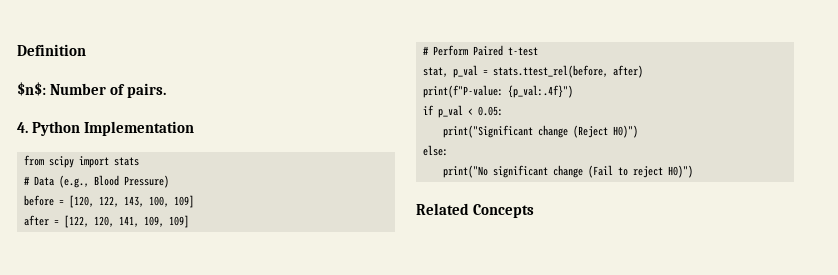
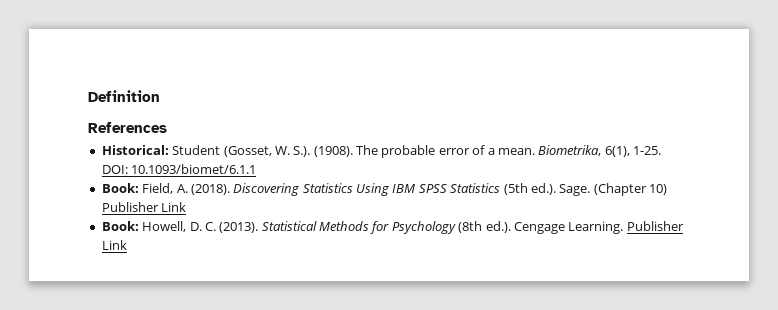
[17,82,167,98] [17,121,195,136] [24,155,140,168] [24,175,170,188] [24,195,195,208] [24,215,190,228] [423,45,539,56] [423,65,644,78] [423,85,574,98] [423,105,504,118] [443,125,639,138] [423,145,449,156] [443,165,694,178] [416,203,535,218] $n$: Number of pairs. // 4. Python Implementation // from scipy import stats // # Data (e.g., Blood Pressure) // before = [120, 122, 143, 100, 109] // after = [122, 120, 141, 109, 109] // # Perform Paired t-test // stat, p_val = stats.ttest_rel(before, after) // print(f"P-value: {p_val:.4f}") // if p_val < 0.05: // print("Significant change (Reject H0)") // else: // print("No significant change (Fail to reject H0)") // Related Concepts -> [88,122,167,133] [101,145,661,158] [101,164,257,174] [101,183,667,196] [101,202,187,212] [101,221,684,234] [101,240,127,250] References // Historical: Student (Gosset, W. S.). (1908). The probable error of a mean. Biometrika, 6(1), 1-25. DOI: 10.1093/biomet/6.1.1 // Book: Field, A. (2018). Discovering Statistics Using IBM SPSS Statistics (5th ed.). Sage. (Chapter 10) Publisher Link // Book: Howell, D. C. (2013). Statistical Methods for Psychology (8th ed.). Cengage Learning. Publisher Link

